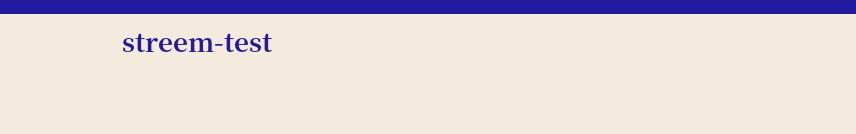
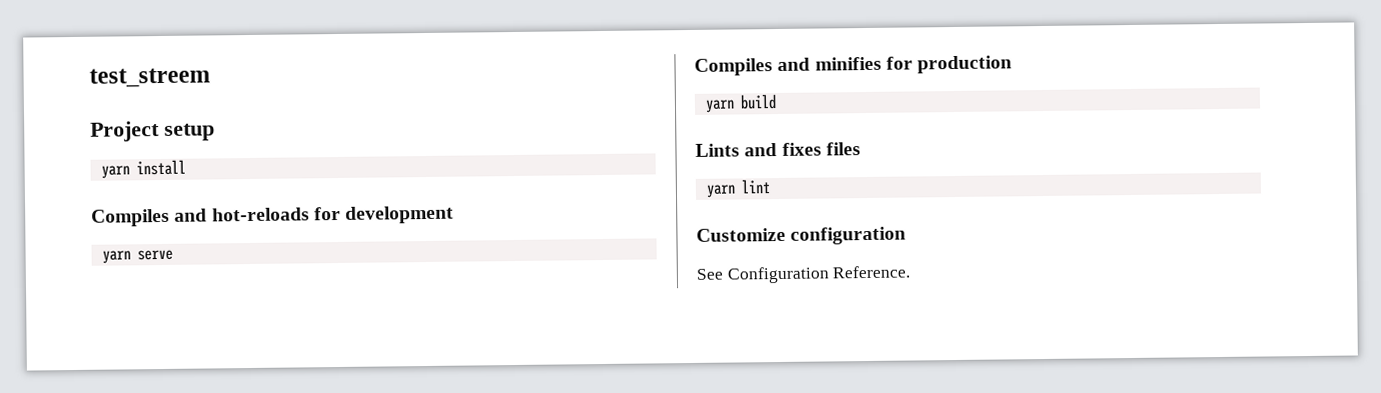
[122,33,273,52] streem-test -> [89,67,210,88] [90,121,215,142] [100,159,186,179] [91,205,455,227] [101,249,173,264] [694,55,1013,76] [704,94,777,113] [695,142,861,157] [705,179,770,198] [696,226,907,245] [696,265,911,284] test_streem // Project setup // yarn install // Compiles and hot-reloads for development // yarn serve // Compiles and minifies for production // yarn build // Lints and fixes files // yarn lint // Customize configuration // See Configuration Reference.

